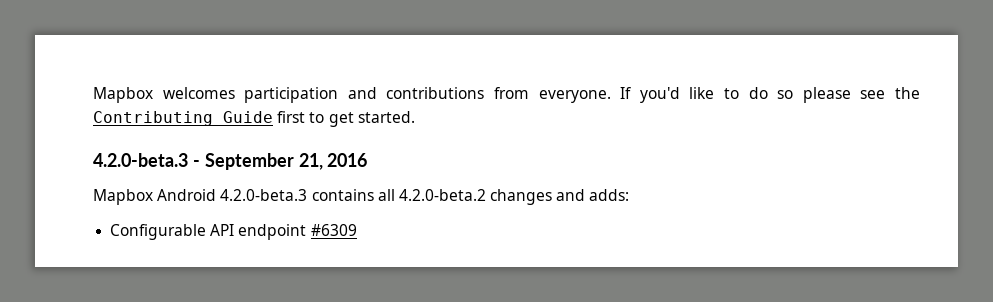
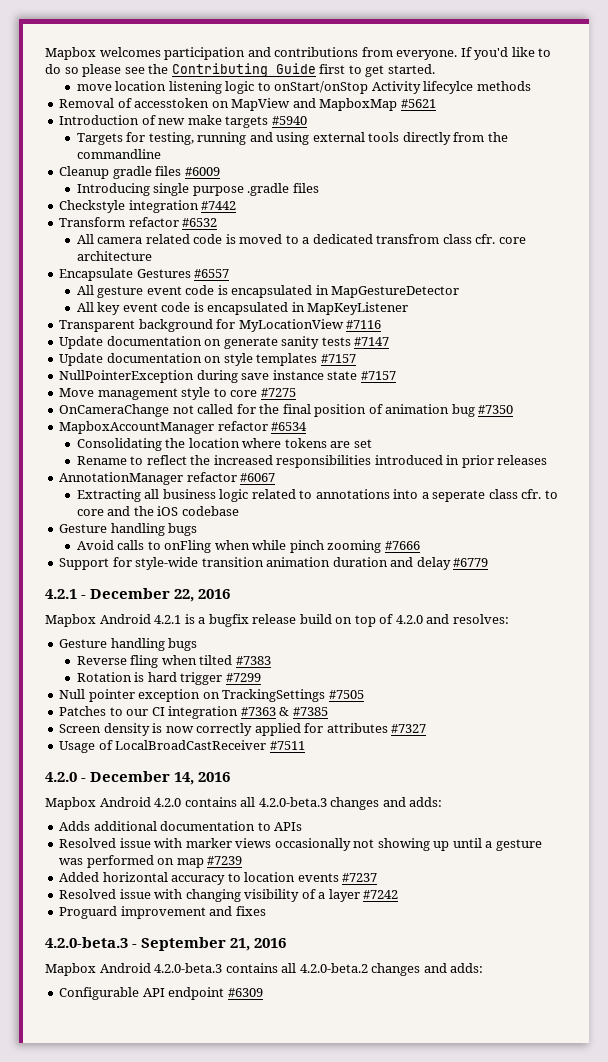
(415, 117) none -> [76,81,531,94] [59,98,436,111] [59,115,307,128] [76,132,508,145] [76,149,161,159] [59,166,220,179] [76,183,319,196] [59,200,237,213] [59,217,218,227] [76,234,526,244] [76,251,152,261] [59,268,230,281] [76,285,460,298] [76,302,409,315] [59,319,382,332] [59,336,390,349] [59,353,356,366] [59,370,396,383] [59,387,296,400] [59,404,514,417] [59,421,308,434] [76,438,372,451] [76,455,548,468] [59,472,276,485] [76,489,558,502] [76,506,239,516] [59,523,198,536] [76,540,420,553] [59,557,489,570] [45,588,231,602] [45,614,509,627] [59,638,198,651] [76,655,271,668] [76,672,261,685] [59,689,364,702] [59,706,328,719] [59,723,427,736] [59,740,305,753] [45,771,231,785] [45,797,443,810] [59,821,303,831] [59,838,542,851] [59,855,243,868] [59,872,378,885] [59,889,399,902] [59,906,266,919] // move location listening logic to onStart/onStop Activity lifecylce methods // Removal of accesstoken on MapView and MapboxMap #5621 // Introduction of new make targets #5940 // Targets for testing, running and using external tools directly from the commandline // Cleanup gradle files #6009 // Introducing single purpose .gradle files // Checkstyle integration #7442 // Transform refactor #6532 // All camera related code is moved to a dedicated transfrom class cfr. core architecture // Encapsulate Gestures #6557 // All gesture event code is encapsulated in MapGestureDetector // All key event code is encapsulated in MapKeyListener // Transparent background for MyLocationView #7116 // Update documentation on generate sanity tests #7147 // Update documentation on style templates #7157 // NullPointerException during save instance state #7157 // Move management style to core #7275 // OnCameraChange not called for the final position of animation bug #7350 // MapboxAccountManager refactor #6534 // Consolidating the location where tokens are set // Rename to reflect the increased responsibilities introduced in prior releases // AnnotationManager refactor #6067 // Extracting all business logic related to annotations into a seperate class cfr. to core and the iOS codebase // Gesture handling bugs // Avoid calls to onFling when while pinch zooming #7666 // Support for style-wide transition animation duration and delay #6779 // 4.2.1 - December 22, 2016 // Mapbox Android 4.2.1 is a bugfix release build on top of 4.2.0 and resolves: // Gesture handling bugs // Reverse fling when tilted #7383 // Rotation is hard trigger #7299 // Null pointer exception on TrackingSettings #7505 // Patches to our CI integration #7363 & #7385 // Screen density is now correctly applied for attributes #7327 // Usage of LocalBroadCastReceiver #7511 // 4.2.0 - December 14, 2016 // Mapbox Android 4.2.0 contains all 4.2.0-beta.3 changes and adds: // Adds additional documentation to APIs // Resolved issue with marker views occasionally not showing up until a gesture was performed on map #7239 // Added horizontal accuracy to location events #7237 // Resolved issue with changing visibility of a layer #7242 // Proguard improvement and fixes

